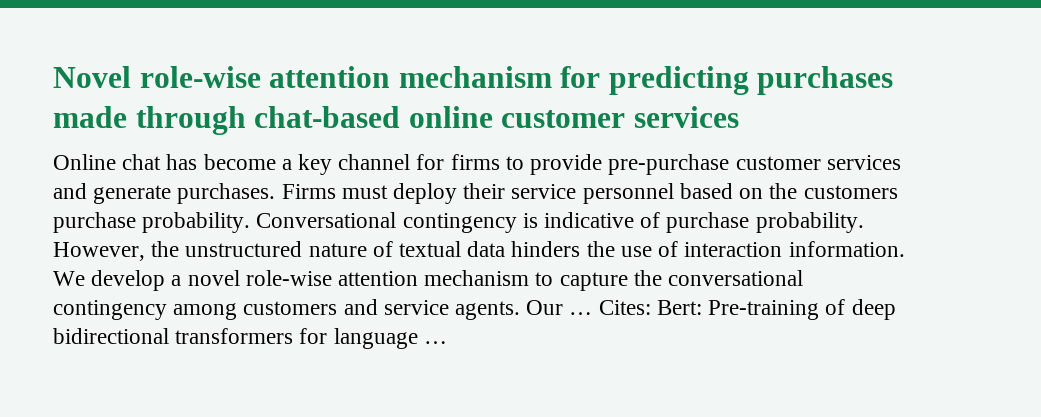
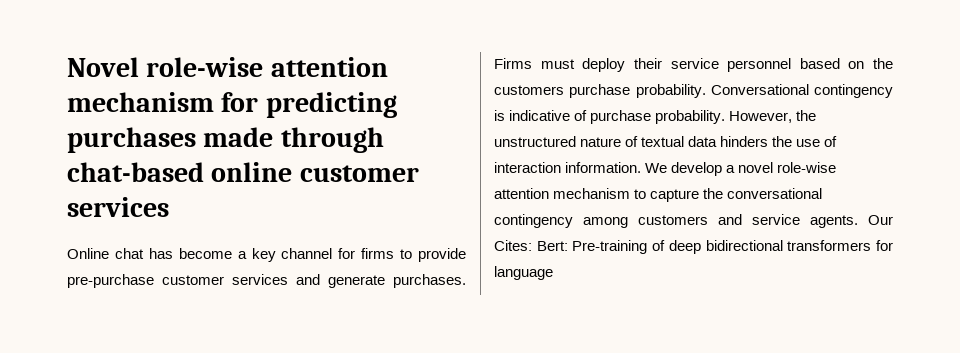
[569,312,593,315] … -> (893, 220) none
[423,341,447,344] … -> (553, 273) none

